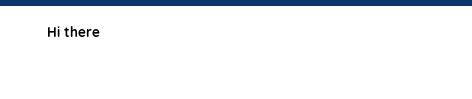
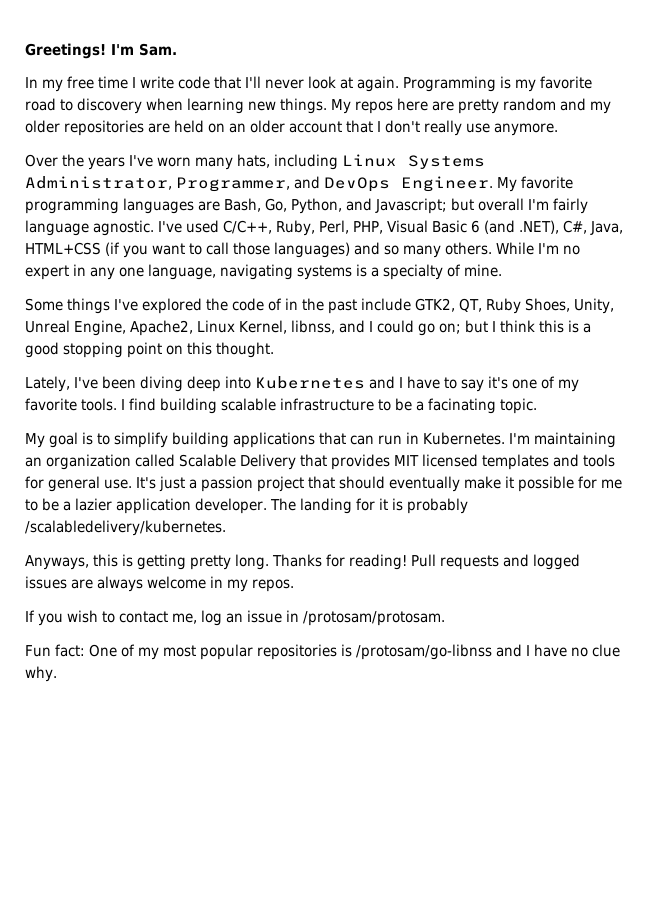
[47,26,100,37] Hi there -> [25,43,177,59] [25,76,592,92] [25,98,611,114] [25,120,558,136] [25,154,485,170] [25,176,573,192] [25,198,588,214] [25,220,623,236] [25,242,580,258] [25,264,502,280] [25,298,614,314] [25,320,591,336] [25,342,274,358] [25,376,579,392] [25,398,537,414] [25,432,616,448] [25,454,615,470] [25,476,622,492] [25,498,468,514] [25,520,226,536] [25,554,580,570] [25,576,294,592] [25,610,445,626] [25,644,620,660] [25,666,57,682] Greetings! I'm Sam. // In my free time I write code that I'll never look at again. Programming is my favorite road to discovery when learning new things. My repos here are pretty random and my older repositories are held on an older account that I don't really use anymore. // Over the years I've worn many hats, including Linux Systems Administrator, Programmer, and DevOps Engineer. My favorite programming languages are Bash, Go, Python, and Javascript; but overall I'm fairly language agnostic. I've used C/C++, Ruby, Perl, PHP, Visual Basic 6 (and .NET), C#, Java, HTML+CSS (if you want to call those languages) and so many others. While I'm no expert in any one language, navigating systems is a specialty of mine. // Some things I've explored the code of in the past include GTK2, QT, Ruby Shoes, Unity, Unreal Engine, Apache2, Linux Kernel, libnss, and I could go on; but I think this is a good stopping point on this thought. // Lately, I've been diving deep into Kubernetes and I have to say it's one of my favorite tools. I find building scalable infrastructure to be a facinating topic. // My goal is to simplify building applications that can run in Kubernetes. I'm maintaining an organization called Scalable Delivery that provides MIT licensed templates and tools for general use. It's just a passion project that should eventually make it possible for me to be a lazier application developer. The landing for it is probably /scalabledelivery/kubernetes. // Anyways, this is getting pretty long. Thanks for reading! Pull requests and logged issues are always welcome in my repos. // If you wish to contact me, log an issue in /protosam/protosam. // Fun fact: One of my most popular repositories is /protosam/go-libnss and I have no clue why.

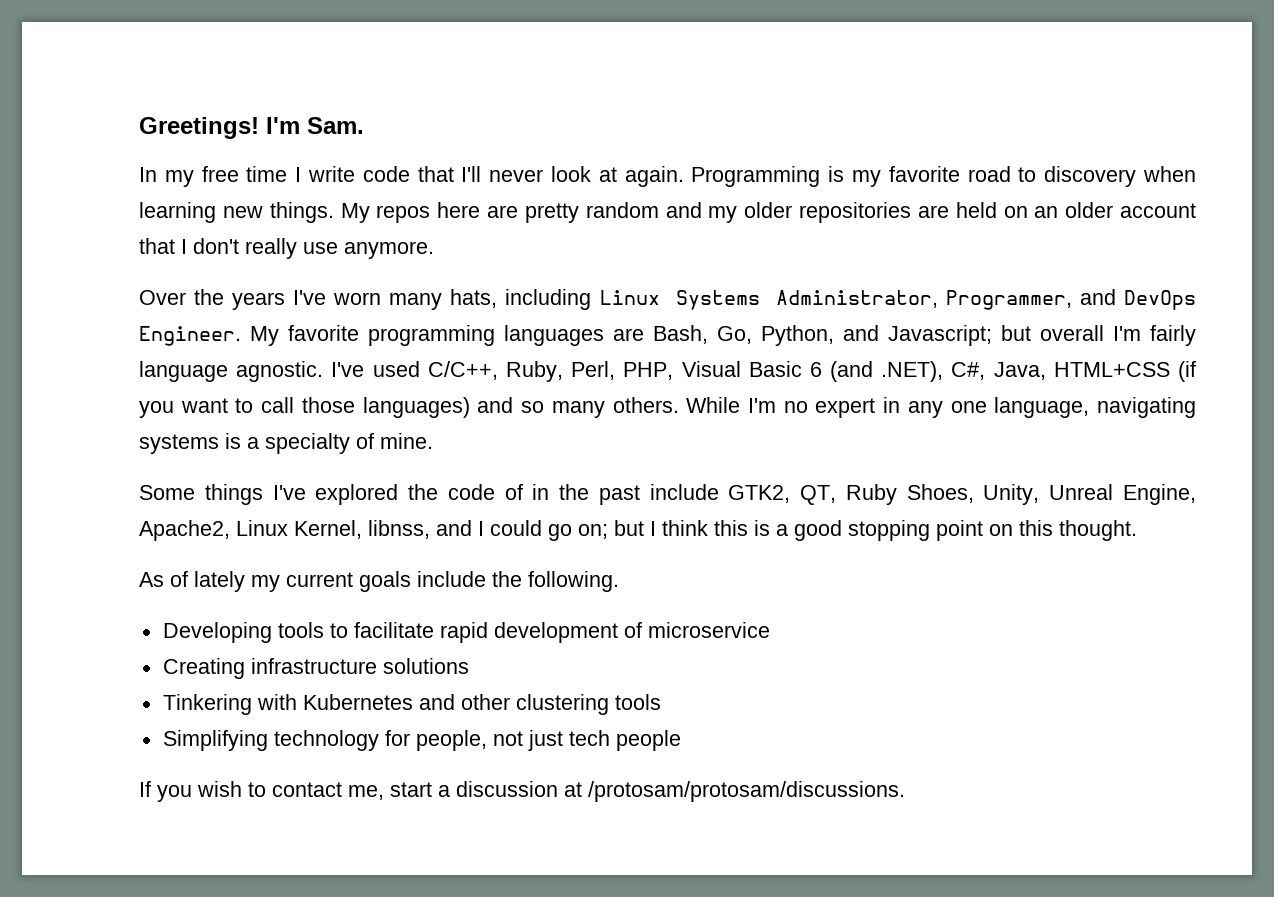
[25,376,579,392] [25,398,537,414] [25,432,616,448] [25,454,615,470] [25,476,622,492] [25,498,468,514] [25,520,226,536] [25,554,580,570] [25,576,294,592] Lately, I've been diving deep into Kubernetes and I have to say it's one of my favorite tools. I find building scalable infrastructure to be a facinating topic. // My goal is to simplify building applications that can run in Kubernetes. I'm maintaining an organization called Scalable Delivery that provides MIT licensed templates and tools for general use. It's just a passion project that should eventually make it possible for me to be a lazier application developer. The landing for it is probably /scalabledelivery/kubernetes. // Anyways, this is getting pretty long. Thanks for reading! Pull requests and logged issues are always welcome in my repos. -> [139,571,619,592] [162,622,770,643] [162,658,469,679] [162,694,661,715] [162,730,681,751] As of lately my current goals include the following. // Developing tools to facilitate rapid development of microservice // Creating infrastructure solutions // Tinkering with Kubernetes and other clustering tools // Simplifying technology for people, not just tech people
[201,610,445,626] [25,644,620,660] [25,666,57,682] log an issue in /protosam/protosam. // Fun fact: One of my most popular repositories is /protosam/go-libnss and I have no clue why. -> [390,781,905,802] start a discussion at /protosam/protosam/discussions.

